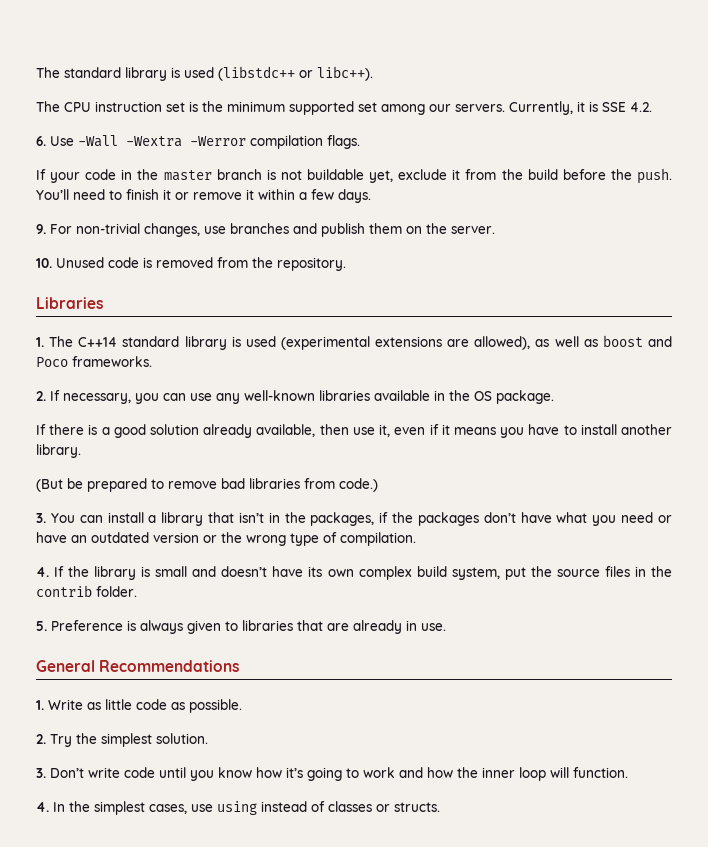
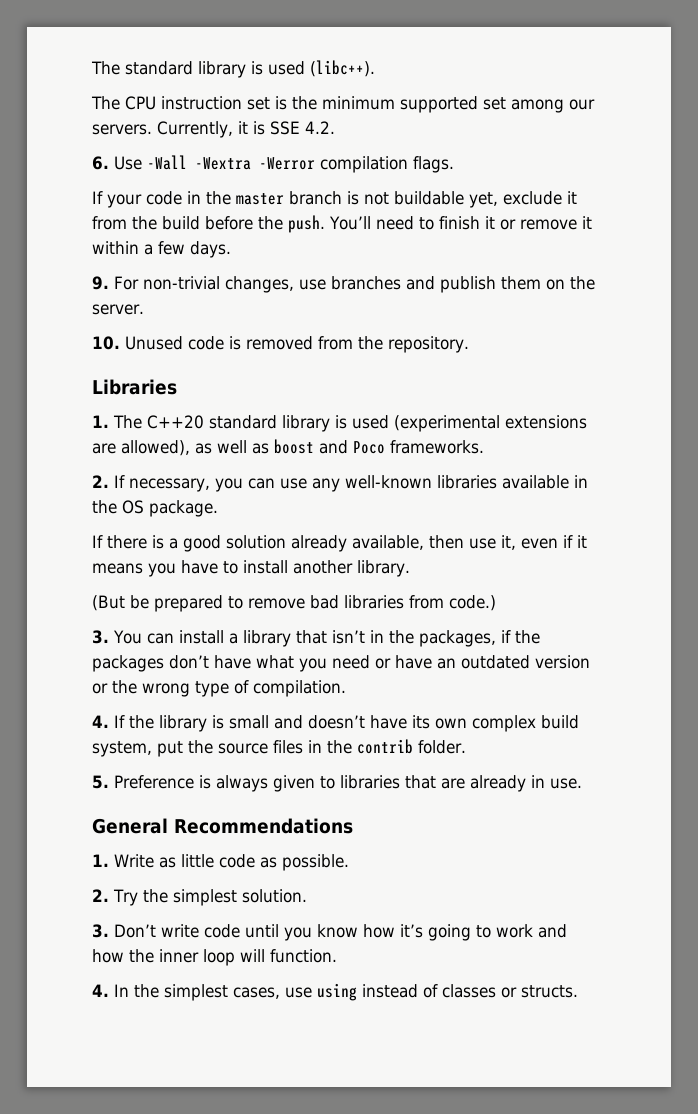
[218,66,373,81] (libstdc++ or libc++). -> [310,60,375,77] (libc++).
[78,337,118,347] C++14 -> [147,415,204,429] C++20

